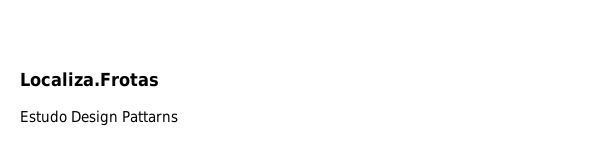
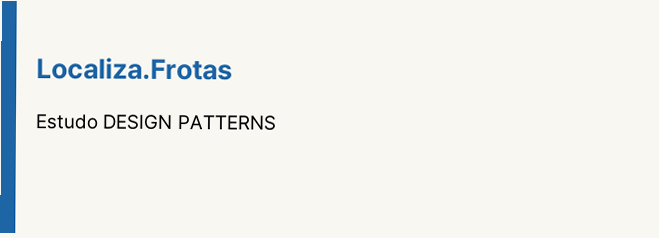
[71,110,179,126] Design Pattarns -> [102,114,277,131] DESIGN PATTERNS

